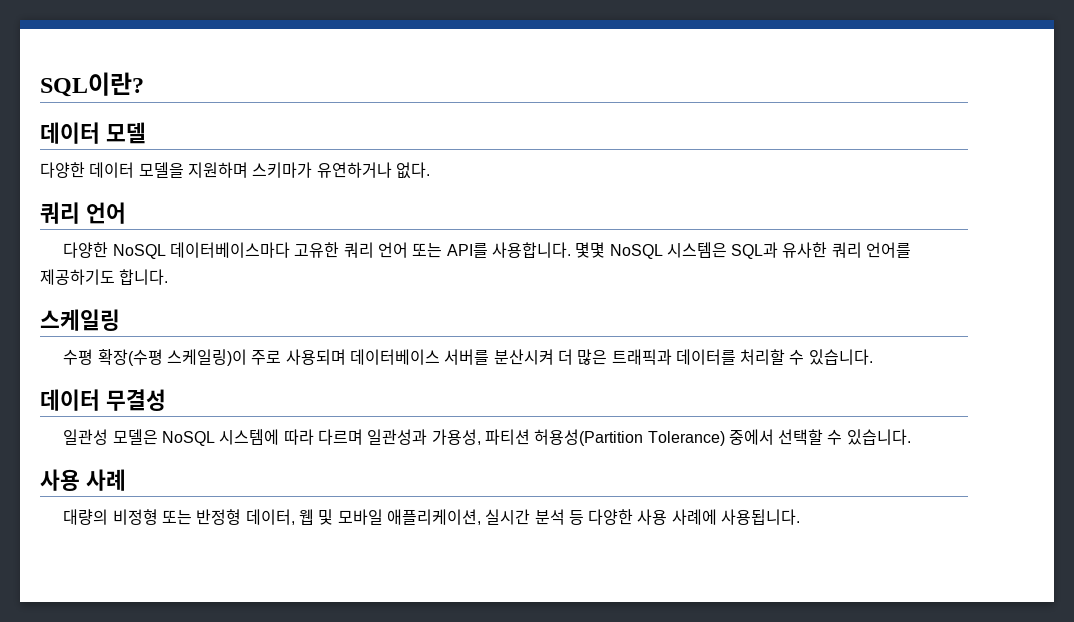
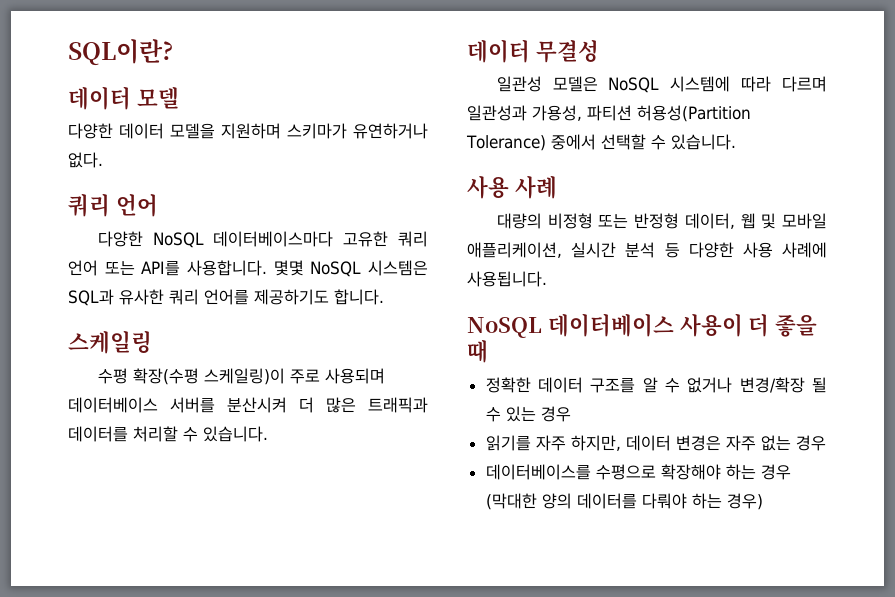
(801, 517) none -> [467,313,818,338] [467,340,488,363] [485,377,827,393] [485,406,571,422] [485,435,826,451] [485,464,791,480] [485,493,763,510] // NoSQL 데이터베이스 사용이 더 좋을 때 // 정확한 데이터 구조를 알 수 없거나 변경/확장 될 수 있는 경우 // 읽기를 자주 하지만, 데이터 변경은 자주 없는 경우 // 데이터베이스를 수평으로 확장해야 하는 경우 (막대한 양의 데이터를 다뤄야 하는 경우)

